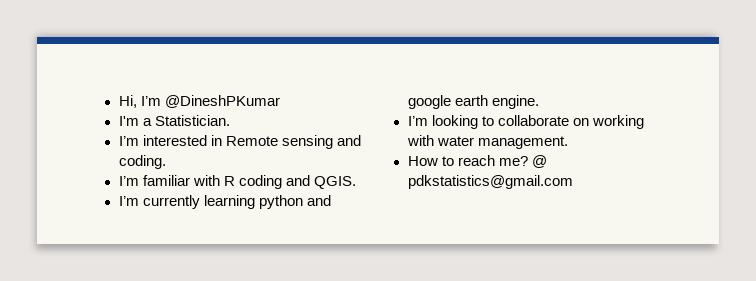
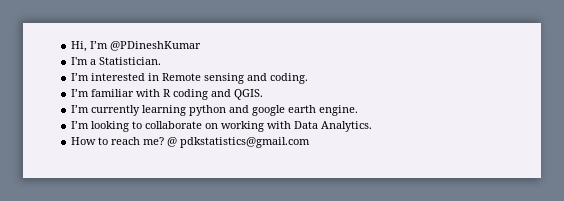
[164,95,280,108] @DineshPKumar -> [110,41,202,51] @PDineshKumar
[436,136,568,149] water management. -> [294,121,373,132] Data Analytics.

